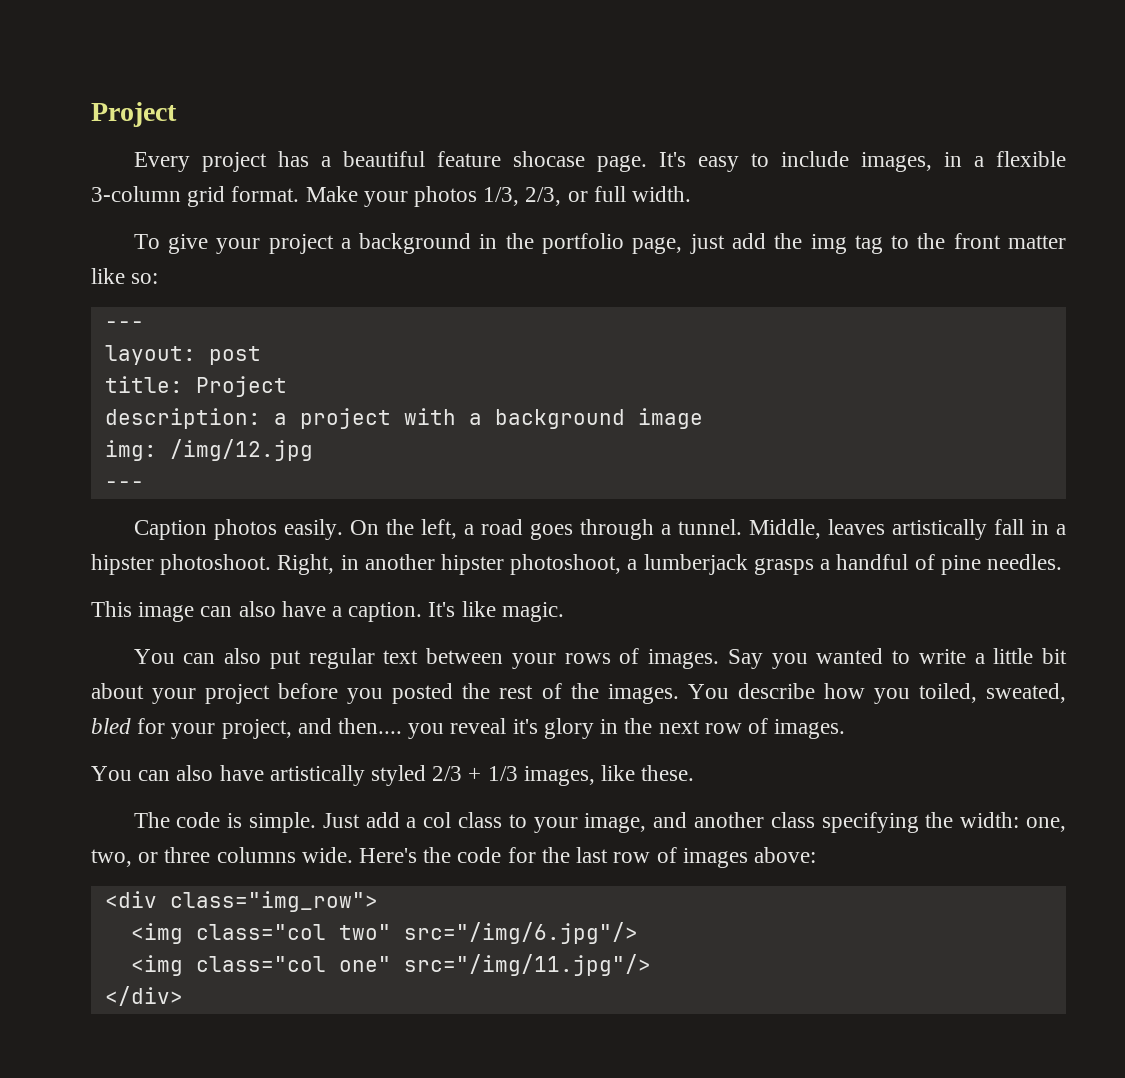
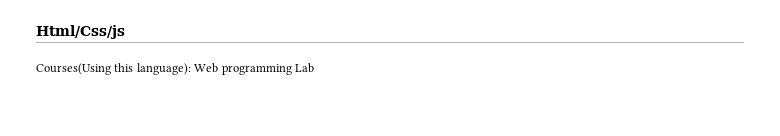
[91,102,177,127] [133,151,1066,172] [91,186,692,207] [133,233,1067,254] [91,268,159,284] [104,321,144,329] [104,345,261,365] [104,376,287,397] [104,408,703,429] [104,439,313,461] [104,481,144,489] [133,519,1067,540] [91,554,1062,575] [91,601,564,622] [133,648,1068,669] [91,683,1066,704] [91,718,846,739] [91,765,695,786] [133,812,1067,833] [91,847,816,868] [104,891,378,912] [130,922,638,944] [130,954,651,976] [104,986,183,1006] Project // Every project has a beautiful feature shocase page. It's easy to include images, in a flexible 3-column grid format. Make your photos 1/3, 2/3, or full width. // To give your project a background in the portfolio page, just add the img tag to the front matter like so: // --- // layout: post // title: Project // description: a project with a background image // img: /img/12.jpg // --- // Caption photos easily. On the left, a road goes through a tunnel. Middle, leaves artistically fall in a hipster photoshoot. Right, in another hipster photoshoot, a lumberjack grasps a handful of pine needles. // This image can also have a caption. It's like magic. // You can also put regular text between your rows of images. Say you wanted to write a little bit about your project before you posted the rest of the images. You describe how you toiled, sweated, bled for your project, and then.... you reveal it's glory in the next row of images. // You can also have artistically styled 2/3 + 1/3 images, like these. // The code is simple. Just add a col class to your image, and another class specifying the width: one, two, or three columns wide. Here's the code for the last row of images above: // <div class="img_row"> // <img class="col two" src="/img/6.jpg"/> // <img class="col one" src="/img/11.jpg"/> // </div> -> [36,25,125,39] [36,63,314,75] Html/Css/js // Courses(Using this language): Web programming Lab

